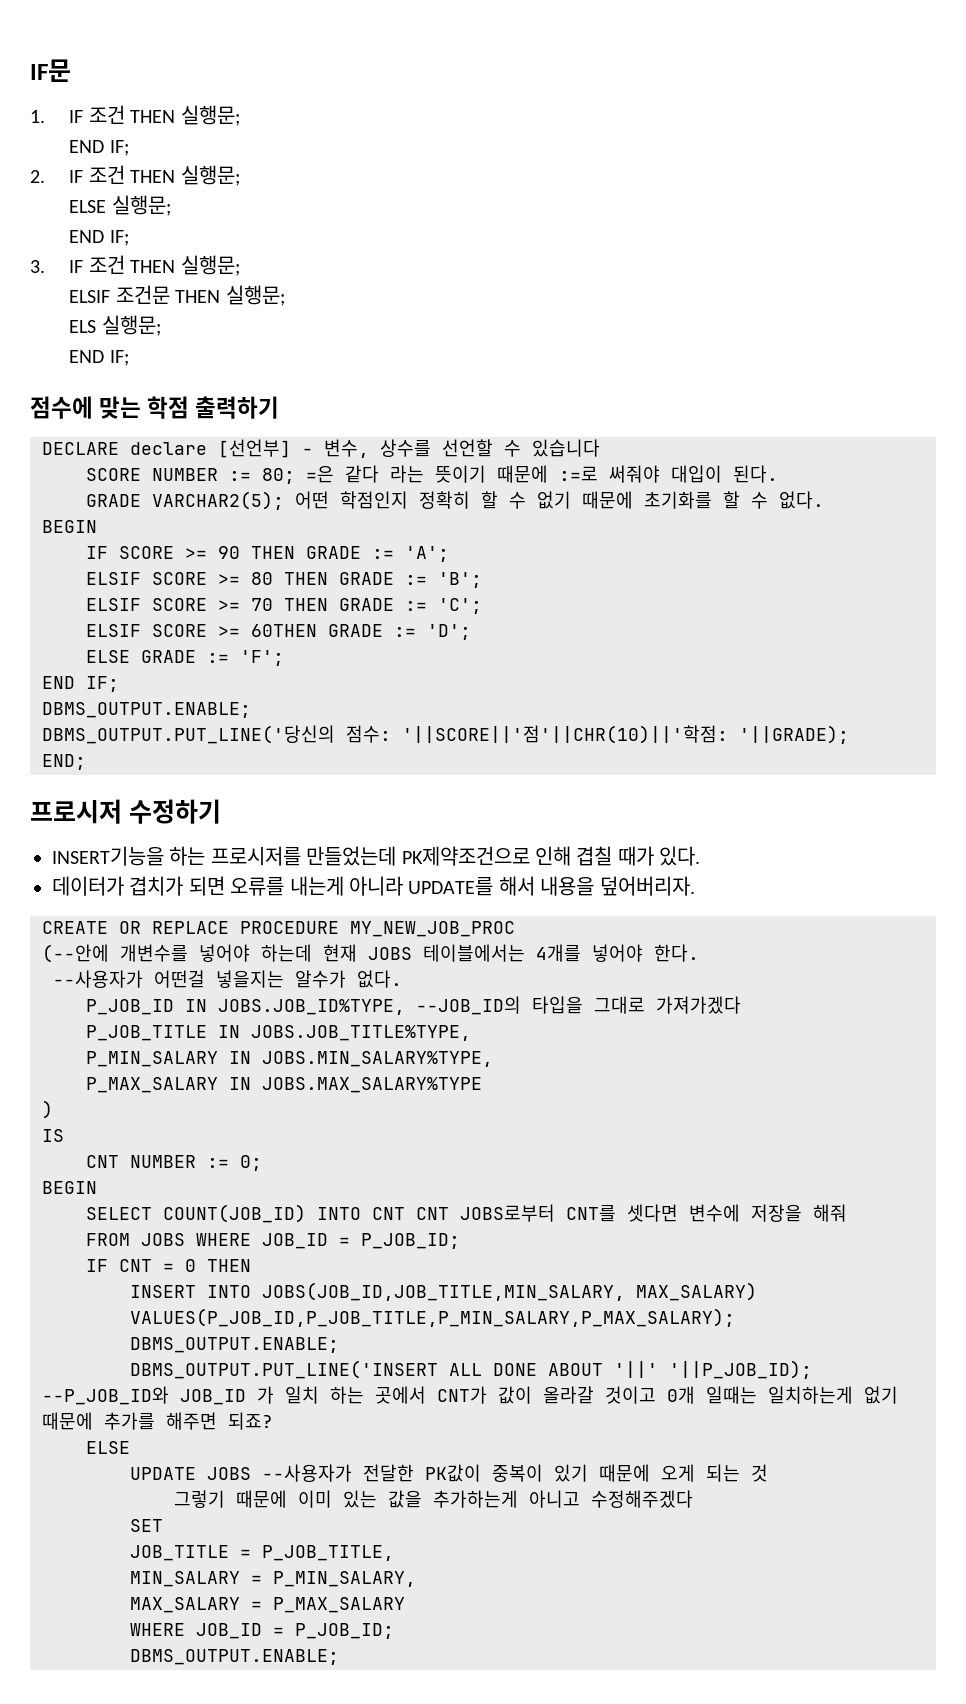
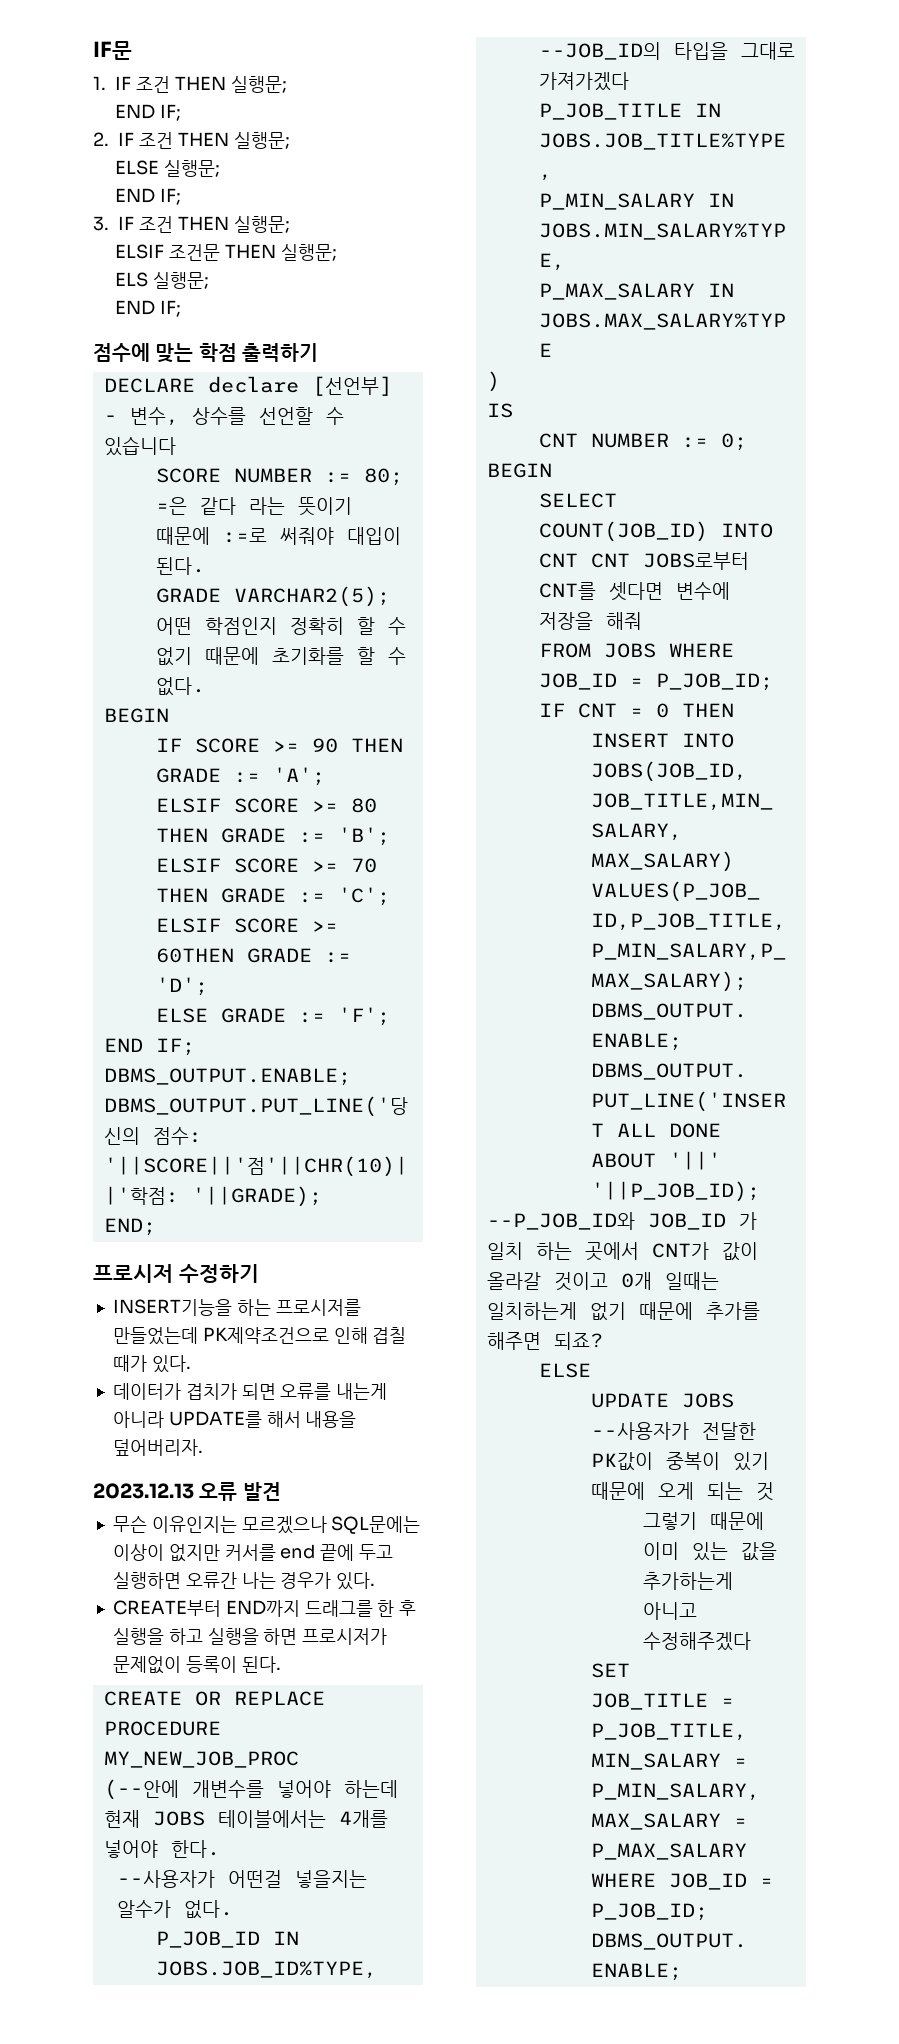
(695, 886) none -> [93,1482,281,1501] [112,1515,421,1534] [112,1544,394,1562] [112,1572,376,1590] [112,1600,417,1617] [112,1628,388,1645] [112,1656,281,1674] // 2023.12.13 오류 발견 // 무슨 이유인지는 모르겠으나 SQL문에는 이상이 없지만 커서를 end 끝에 두고 실행하면 오류간 나는 경우가 있다. // CREATE부터 END까지 드래그를 한 후 실행을 하고 실행을 하면 프로시저가 문제없이 등록이 된다.

